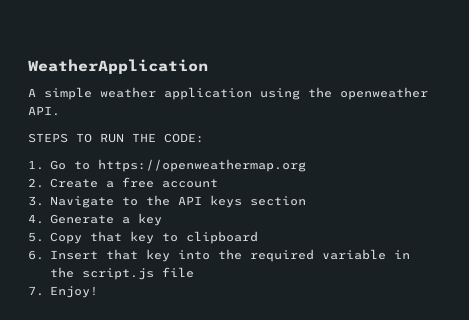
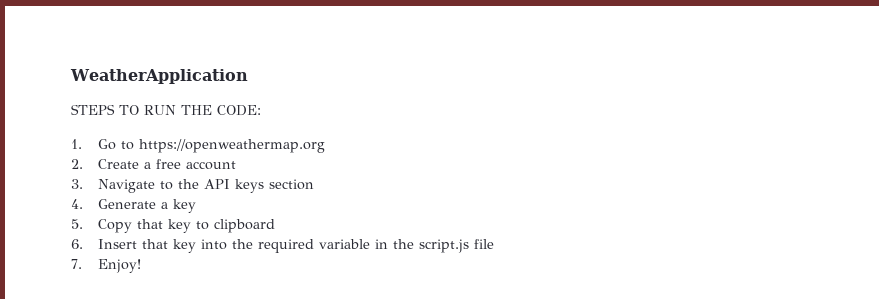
[28,87,428,100] [28,106,60,116] // A simple weather application using the openweather API. -> (248, 76) none

